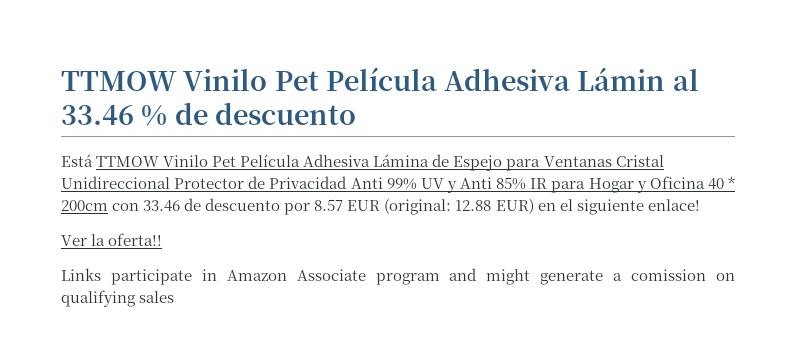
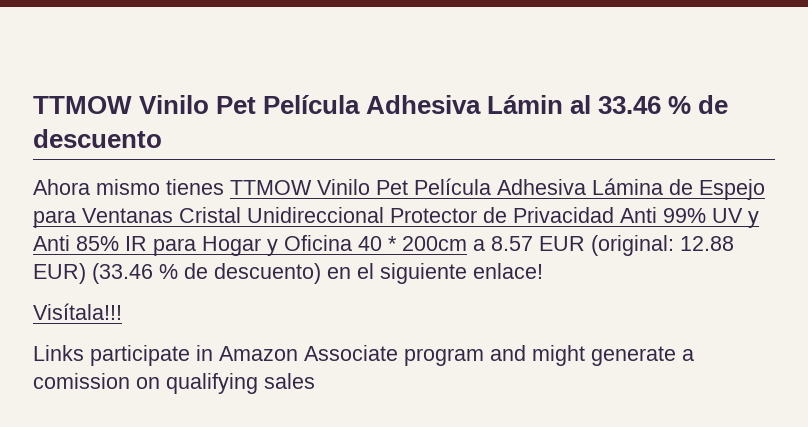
[61,154,93,167] Está -> [33,179,224,195] Ahora mismo tienes
[112,198,311,215] con 33.46 de descuento por -> [473,239,485,251] a
(534, 206) none -> [92,263,321,284] (33.46 % de descuento)
[61,233,163,246] Ver la oferta!! -> [33,303,122,320] Visítala!!!

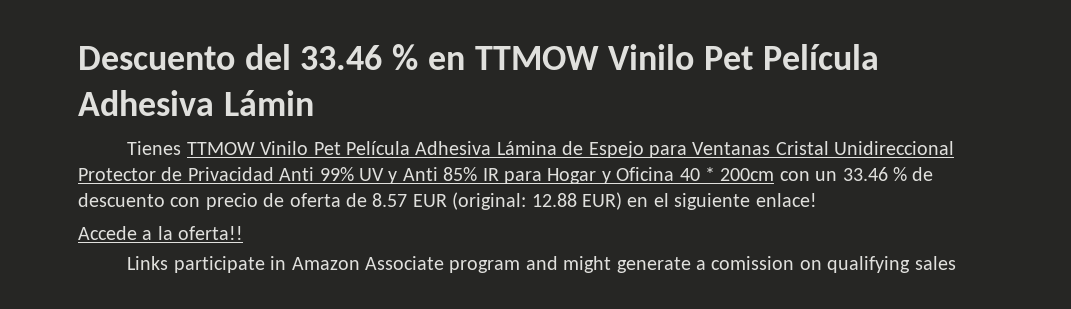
(33, 105) none -> [78,44,465,70] Descuento del 33.46 % en
[570,95,729,114] [33,129,162,148] [33,179,224,195] al 33.46 % de descuento // Ahora mismo tienes -> [127,141,182,155] // Tienes
[473,239,485,251] a -> [779,167,934,181] [78,193,367,210] con un 33.46 % de descuento con precio de oferta de
[92,263,321,284] (33.46 % de descuento) -> (622, 201) none
[33,303,122,320] Visítala!!! -> [78,226,244,240] Accede a la oferta!!

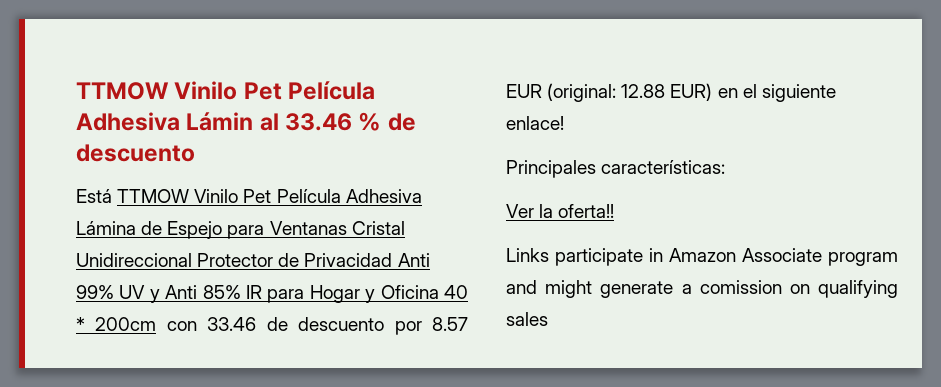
[78,44,465,70] Descuento del 33.46 % en -> (76, 91) none
[127,141,182,155] // Tienes -> [259,112,416,131] [76,144,195,162] [76,189,112,203] al 33.46 % de descuento // Está
[815,167,934,181] [78,193,367,210] un 33.46 % de descuento con precio de oferta de -> [207,317,422,335] 33.46 de descuento por
[78,226,153,240] Accede a -> [506,160,726,178] [506,204,534,218] Principales características: // Ver

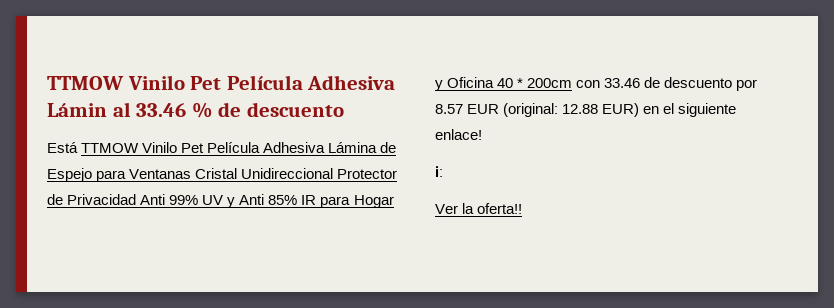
[506,160,726,178] Principales características: -> [435,166,443,177] ℹ:
[506,248,898,266] [506,280,898,298] [506,312,548,326] // Links participate in Amazon Associate program and might generate a comission on qualifying sales -> (523, 208) none

